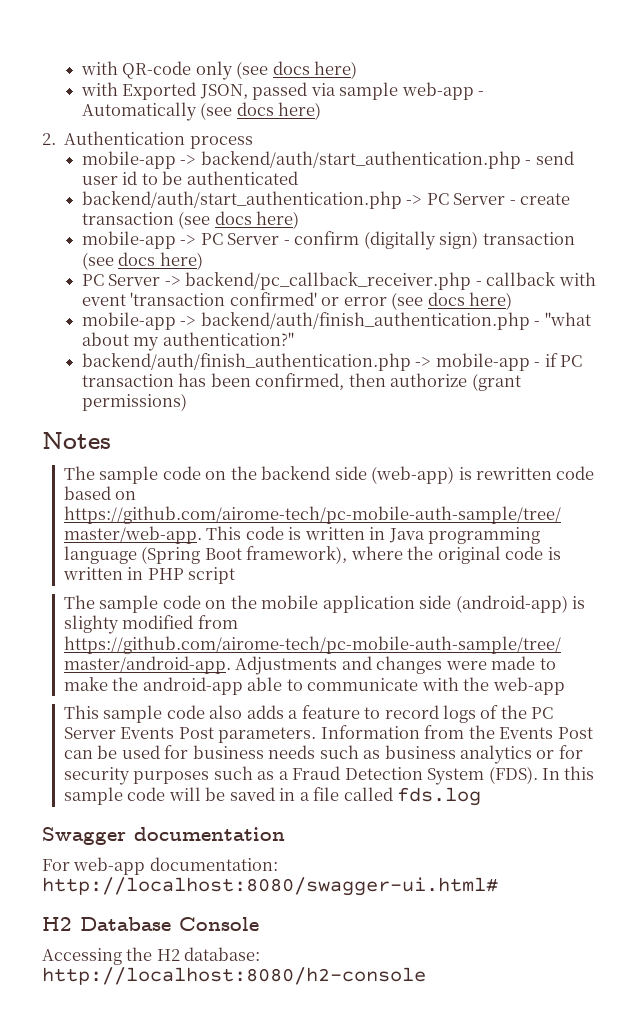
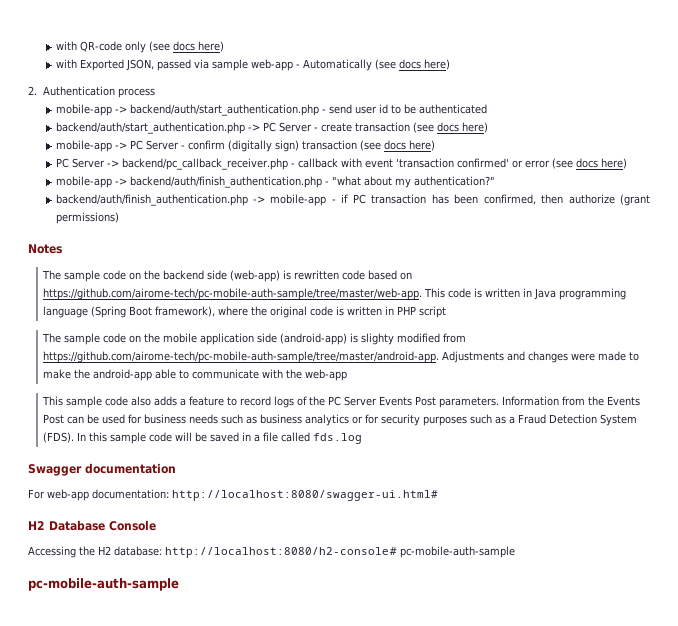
[42,967,426,985] http://localhost:8080/h2-console -> [165,546,515,558] [28,578,179,591] http://localhost:8080/h2-console# pc-mobile-auth-sample // pc-mobile-auth-sample

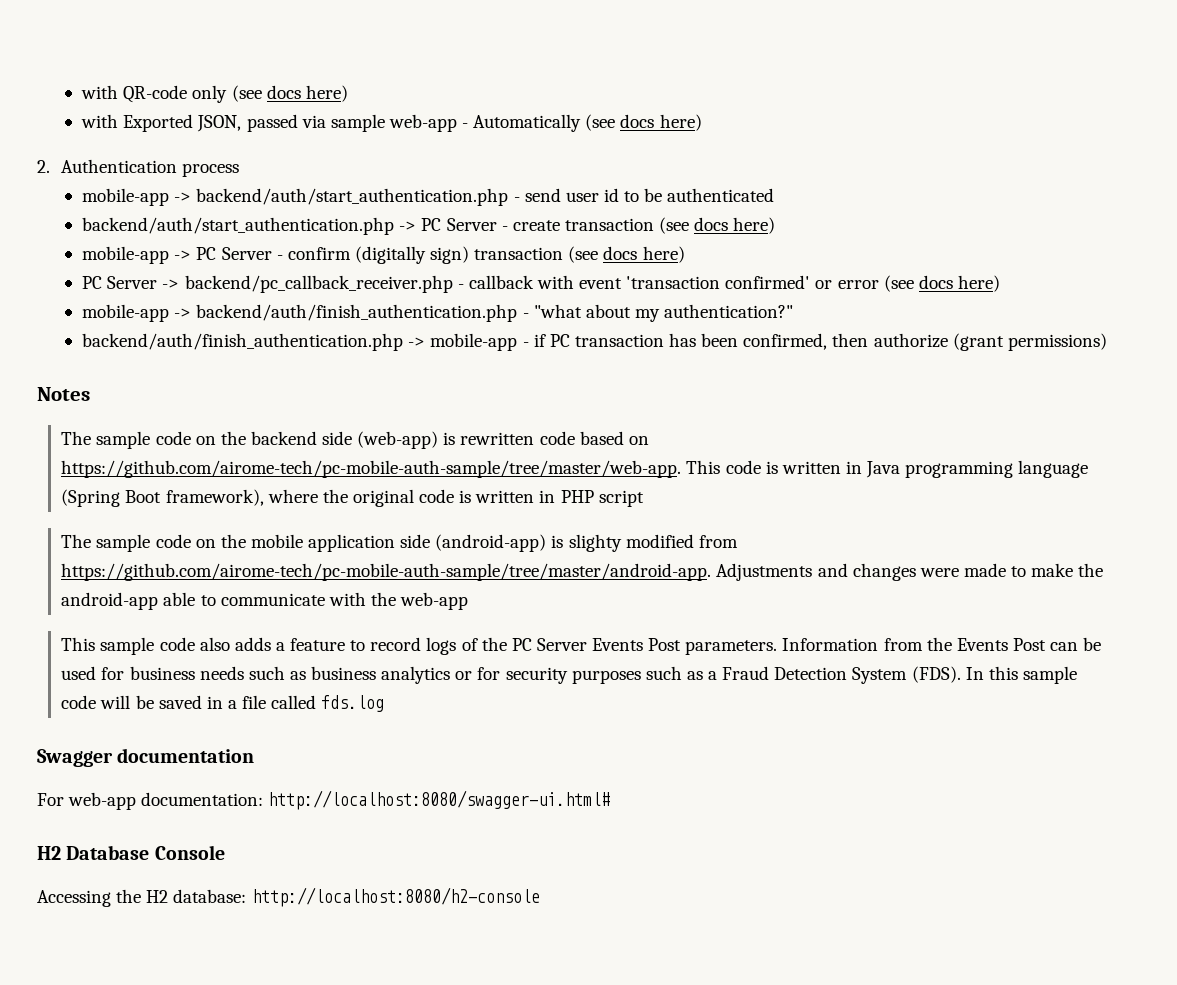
[165,546,515,558] [28,578,179,591] http://localhost:8080/h2-console# pc-mobile-auth-sample // pc-mobile-auth-sample -> [251,887,540,907] http://localhost:8080/h2-console

